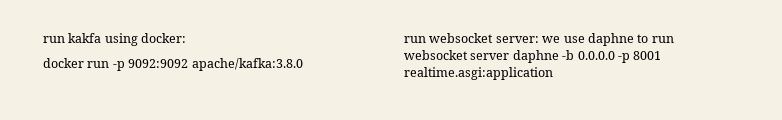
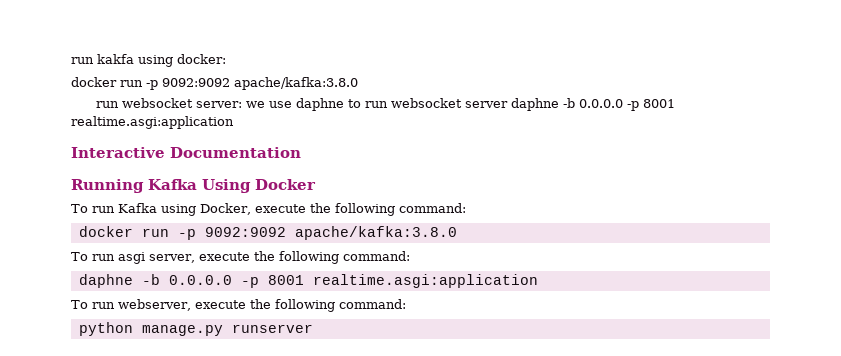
(553, 73) none -> [71,147,301,158] [71,179,316,193] [71,203,466,216] [78,226,457,240] [71,251,410,264] [78,274,538,288] [71,299,406,312] [78,322,313,336] // Interactive Documentation // Running Kafka Using Docker // To run Kafka using Docker, execute the following command: // docker run -p 9092:9092 apache/kafka:3.8.0 // To run asgi server, execute the following command: // daphne -b 0.0.0.0 -p 8001 realtime.asgi:application // To run webserver, execute the following command: // python manage.py runserver

